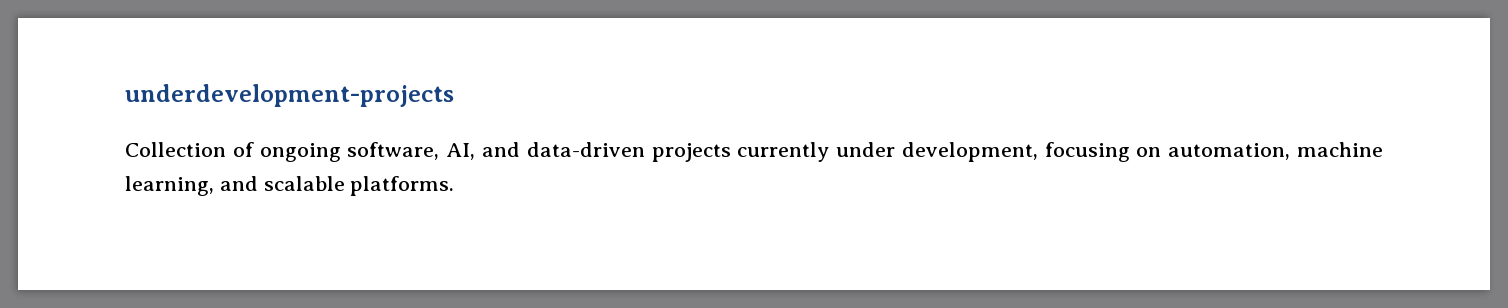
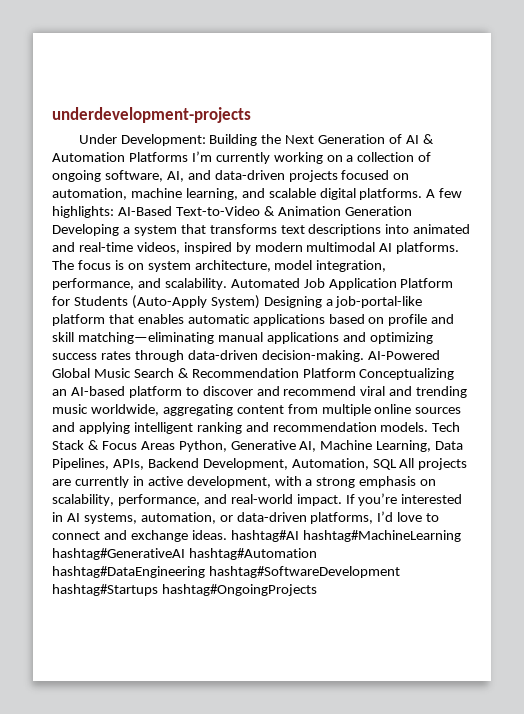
[125,142,226,157] Collection -> [78,134,434,146] [52,151,415,164] Under Development: Building the Next Generation of AI & Automation Platforms I’m currently working on a collection
[737,142,1130,162] currently under development, focusing -> [341,170,390,180] focused
[350,176,455,196] platforms. -> [319,188,463,200] [52,206,412,218] [52,224,471,236] [52,242,460,254] [52,260,387,272] [52,278,454,290] [52,295,423,309] [52,314,455,326] [52,332,433,344] [52,350,440,362] [52,368,455,380] [52,386,468,398] [52,404,462,416] [52,422,461,434] [52,440,464,452] [52,458,468,470] [52,476,437,488] [52,493,463,506] [52,511,440,524] [52,530,461,542] [52,548,317,560] [52,566,400,578] [52,584,317,596] digital platforms. A few highlights: AI-Based Text-to-Video & Animation Generation Developing a system that transforms text descriptions into animated and real-time videos, inspired by modern multimodal AI platforms. The focus is on system architecture, model integration, performance, and scalability. Automated Job Application Platform for Students (Auto-Apply System) Designing a job-portal-like platform that enables automatic applications based on profile and skill matching—eliminating manual applications and optimizing success rates through data-driven decision-making. AI-Powered Global Music Search & Recommendation Platform Conceptualizing an AI-based platform to discover and recommend viral and trending music worldwide, aggregating content from multiple online sources and applying intelligent ranking and recommendation models. Tech Stack & Focus Areas Python, Generative AI, Machine Learning, Data Pipelines, APIs, Backend Development, Automation, SQL All projects are currently in active development, with a strong emphasis on scalability, performance, and real-world impact. If you’re interested in AI systems, automation, or data-driven platforms, I’d love to connect and exchange ideas. hashtag#AI hashtag#MachineLearning hashtag#GenerativeAI hashtag#Automation hashtag#DataEngineering hashtag#SoftwareDevelopment hashtag#Startups hashtag#OngoingProjects

